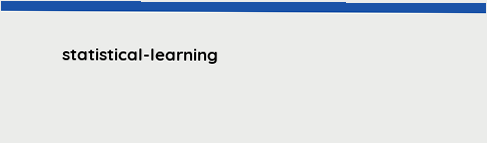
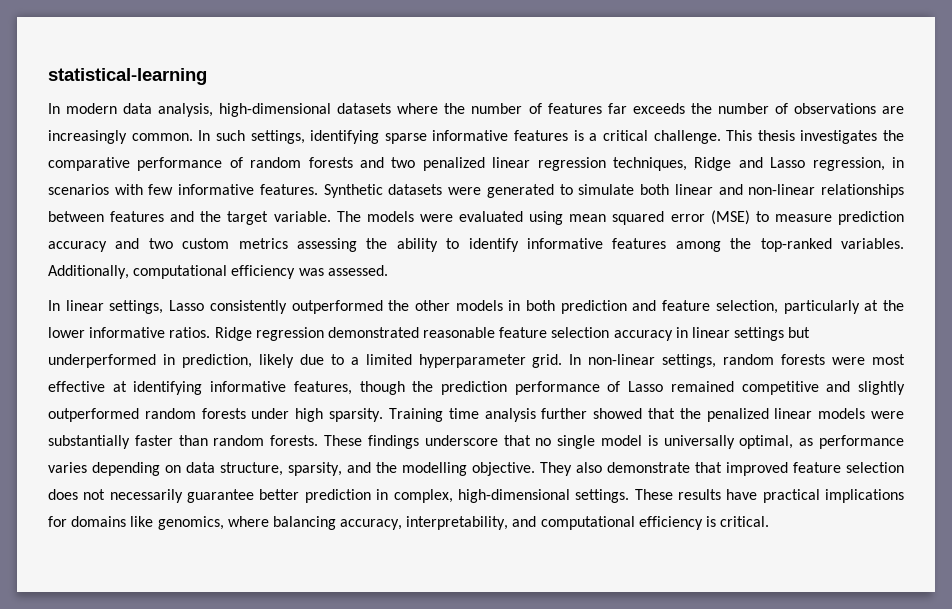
(219, 56) none -> [48,103,904,117] [48,130,904,144] [48,157,904,171] [48,184,905,198] [48,210,905,225] [48,238,904,252] [48,265,388,279] [48,300,905,314] [48,327,811,341] [48,354,905,368] [48,381,905,395] [48,408,904,422] [48,435,904,449] [48,462,904,476] [48,489,905,503] [48,516,770,530] // In modern data analysis, high-dimensional datasets where the number of features far exceeds the number of observations are increasingly common. In such settings, identifying sparse informative features is a critical challenge. This thesis investigates the comparative performance of random forests and two penalized linear regression techniques, Ridge and Lasso regression, in scenarios with few informative features. Synthetic datasets were generated to simulate both linear and non-linear relationships between features and the target variable. The models were evaluated using mean squared error (MSE) to measure prediction accuracy and two custom metrics assessing the ability to identify informative features among the top-ranked variables. Additionally, computational efficiency was assessed. // In linear settings, Lasso consistently outperformed the other models in both prediction and feature selection, particularly at the lower informative ratios. Ridge regression demonstrated reasonable feature selection accuracy in linear settings but underperformed in prediction, likely due to a limited hyperparameter grid. In non-linear settings, random forests were most effective at identifying informative features, though the prediction performance of Lasso remained competitive and slightly outperformed random forests under high sparsity. Training time analysis further showed that the penalized linear models were substantially faster than random forests. These findings underscore that no single model is universally optimal, as performance varies depending on data structure, sparsity, and the modelling objective. They also demonstrate that improved feature selection does not necessarily guarantee better prediction in complex, high-dimensional settings. These results have practical implications for domains like genomics, where balancing accuracy, interpretability, and computational efficiency is critical.

